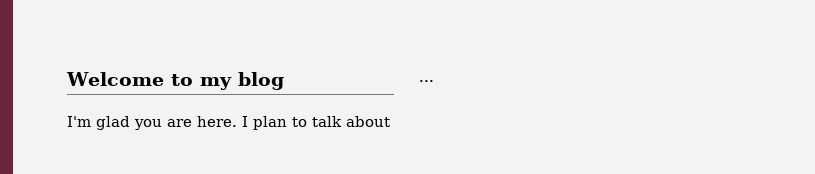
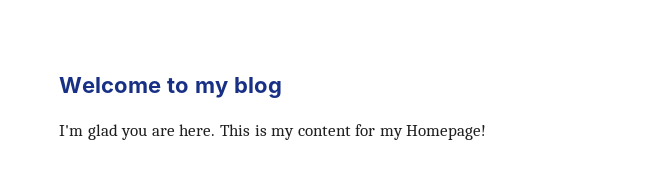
[242,116,390,130] [419,80,434,82] I plan to talk about ... -> [219,124,487,140] This is my content for my Homepage!

